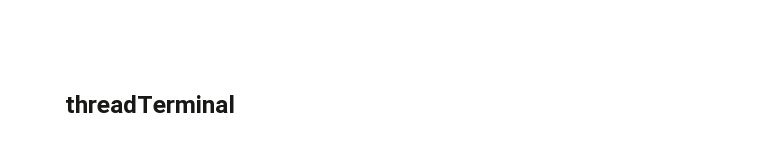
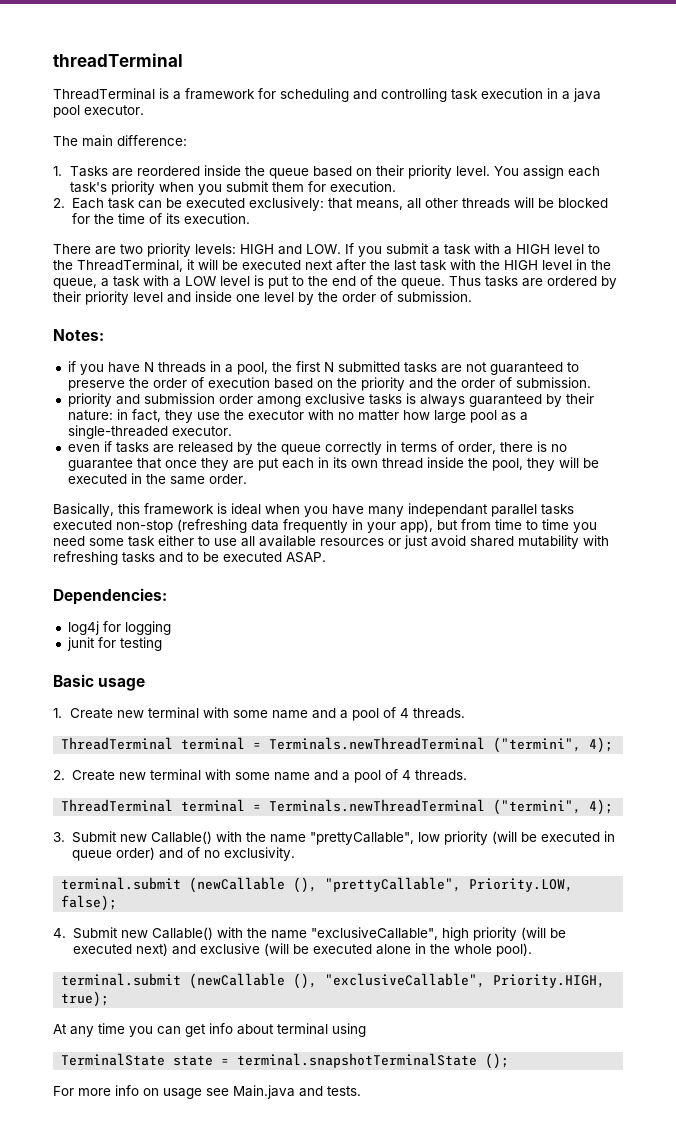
(235, 104) none -> [53,88,601,102] [53,105,144,118] [53,135,187,147] [53,165,601,179] [70,181,397,195] [53,197,608,211] [71,213,250,224] [53,243,600,257] [53,259,611,272] [53,275,617,289] [53,291,472,305] [53,329,104,341] [67,361,579,375] [67,377,591,391] [67,393,594,407] [67,409,528,423] [67,425,232,439] [67,441,567,455] [67,457,599,471] [67,473,247,485] [53,503,574,517] [53,519,597,533] [53,535,609,549] [53,551,326,565] [53,588,167,605] [67,621,171,635] [66,637,162,651] [53,674,146,691] [53,707,466,721] [61,737,614,753] [53,769,467,783] [61,799,614,815] [53,831,615,845] [71,847,295,861] [61,877,574,893] [61,895,118,911] [53,927,566,941] [72,943,532,957] [61,973,606,989] [61,991,110,1007] [53,1023,366,1037] [61,1053,510,1069] [53,1085,361,1099] // ThreadTerminal is a framework for scheduling and controlling task execution in a java pool executor. // The main difference: // 1. Tasks are reordered inside the queue based on their priority level. You assign each task's priority when you submit them for execution. // 2. Each task can be executed exclusively: that means, all other threads will be blocked for the time of its execution. // There are two priority levels: HIGH and LOW. If you submit a task with a HIGH level to the ThreadTerminal, it will be executed next after the last task with the HIGH level in the queue, a task with a LOW level is put to the end of the queue. Thus tasks are ordered by their priority level and inside one level by the order of submission. // Notes: // if you have N threads in a pool, the first N submitted tasks are not guaranteed to preserve the order of execution based on the priority and the order of submission. // priority and submission order among exclusive tasks is always guaranteed by their nature: in fact, they use the executor with no matter how large pool as a single-threaded executor. // even if tasks are released by the queue correctly in terms of order, there is no guarantee that once they are put each in its own thread inside the pool, they will be executed in the same order. // Basically, this framework is ideal when you have many independant parallel tasks executed non-stop (refreshing data frequently in your app), but from time to time you need some task either to use all available resources or just avoid shared mutability with refreshing tasks and to be executed ASAP. // Dependencies: // log4j for logging // junit for testing // Basic usage // 1. Create new terminal with some name and a pool of 4 threads. // ThreadTerminal terminal = Terminals.newThreadTerminal ("termini", 4); // 2. Create new terminal with some name and a pool of 4 threads. // ThreadTerminal terminal = Terminals.newThreadTerminal ("termini", 4); // 3. Submit new Callable() with the name "prettyCallable", low priority (will be executed in queue order) and of no exclusivity. // terminal.submit (newCallable (), "prettyCallable", Priority.LOW, false); // 4. Submit new Callable() with the name "exclusiveCallable", high priority (will be executed next) and exclusive (will be executed alone in the whole pool). // terminal.submit (newCallable (), "exclusiveCallable", Priority.HIGH, true); // At any time you can get info about terminal using // TerminalState state = terminal.snapshotTerminalState (); // For more info on usage see Main.java and tests.

